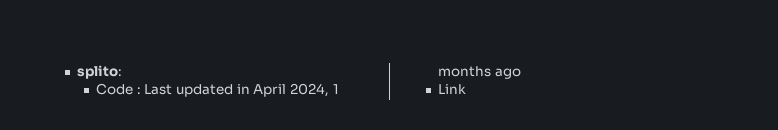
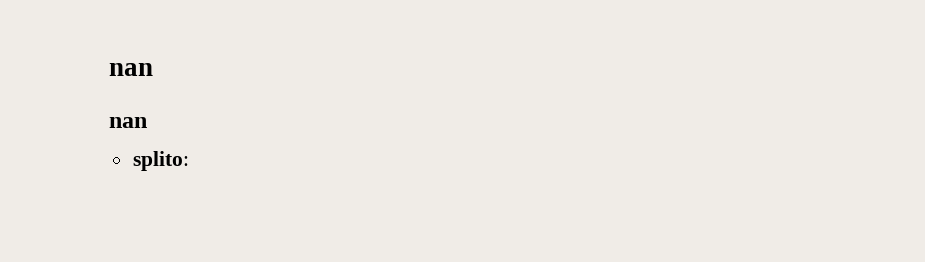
(76, 72) none -> [109,63,153,76] [109,117,147,128] nan // nan //
[96,83,339,97] [438,66,521,79] [438,84,467,94] // Code : Last updated in April 2024, 1 months ago // Link -> (189, 161) none

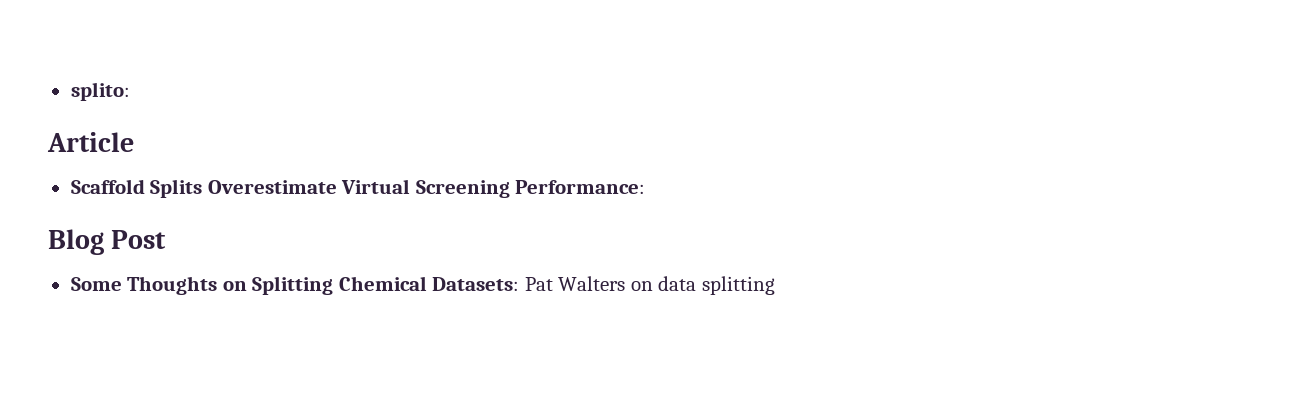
[109,63,153,76] [109,117,147,128] [132,151,189,171] nan // nan // splito: -> [70,82,130,101] [47,132,134,152] [70,179,646,198] [48,229,167,255] [70,276,775,295] splito: // Article // Scaffold Splits Overestimate Virtual Screening Performance: // Blog Post // Some Thoughts on Splitting Chemical Datasets: Pat Walters on data splitting

